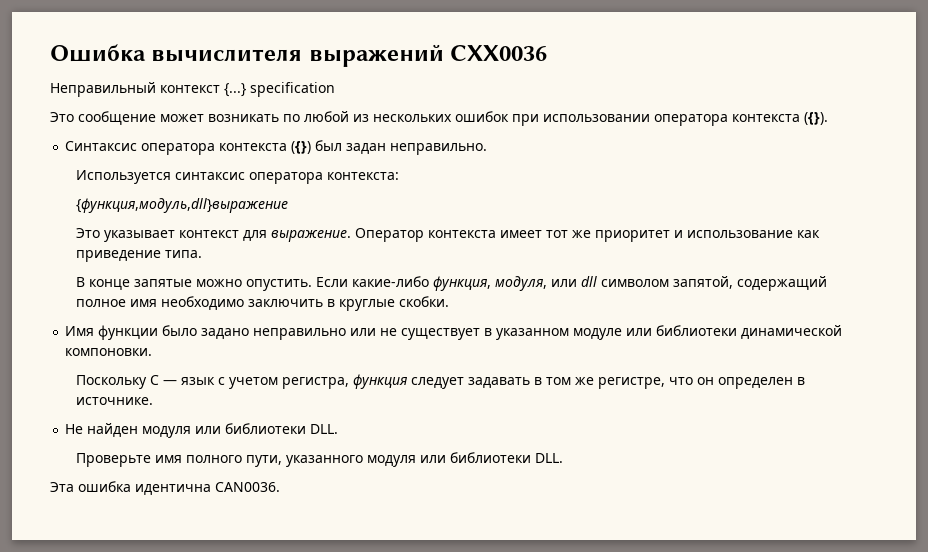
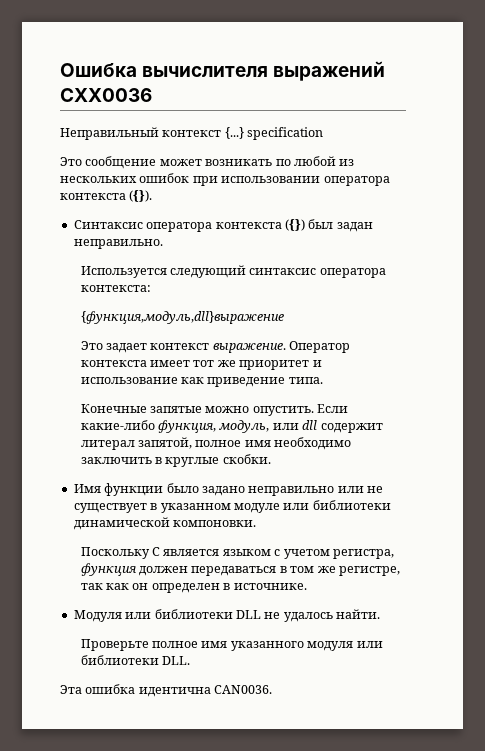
(172, 177) none -> [170,265,247,278] следующий
[104,230,268,242] указывает контекст для -> [106,343,210,353] задает контекст
[76,277,131,290] В конце -> [80,404,147,413] Конечные
[495,276,548,291] модуля, -> [219,420,270,433] модуль,
[601,276,828,291] символом запятой, содержащий -> [320,423,383,433] [80,437,193,450] содержит литерал запятой,
[163,377,216,385] — язык -> [163,549,271,556] является языком
[411,377,531,389] следует задавать -> [139,566,277,576] должен передаваться
[669,377,694,385] что -> [80,583,130,590] так как
[65,423,339,438] [76,453,283,467] Не найден модуля или библиотеки DLL. // Проверьте имя полного пути, -> [73,609,380,622] [80,639,228,651] Модуля или библиотеки DLL не удалось найти. // Проверьте полное имя

